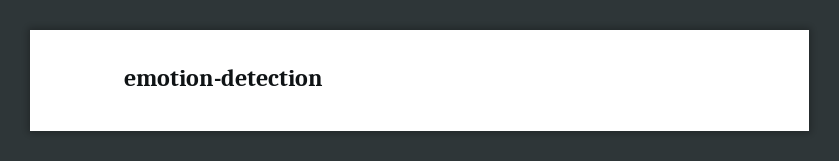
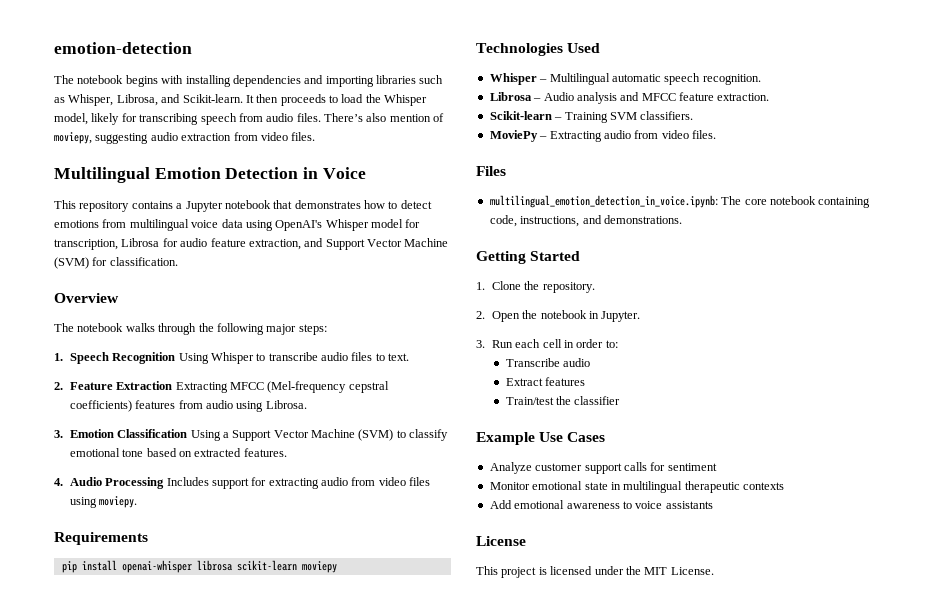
(323, 77) none -> [54,75,444,87] [54,94,428,106] [54,113,445,125] [54,132,316,144] [54,167,366,183] [54,200,432,212] [54,219,421,231] [54,238,449,250] [54,257,178,269] [54,293,119,303] [54,323,327,335] [54,352,410,364] [54,381,389,393] [69,400,307,412] [54,429,449,441] [69,448,287,457] [54,477,431,489] [69,496,138,508] [54,532,148,545] [61,560,337,573] [476,43,601,56] [489,73,761,85] [489,92,770,104] [489,111,694,123] [489,130,716,142] [476,166,506,176] [489,195,871,208] [489,215,682,227] [476,251,581,264] [476,281,595,293] [476,310,641,322] [476,339,618,348] [505,358,590,367] [505,377,585,386] [505,396,621,405] [476,432,606,445] [489,462,717,474] [489,481,784,493] [489,500,713,509] [476,536,526,546] [476,566,714,578] // The notebook begins with installing dependencies and importing libraries such as Whisper, Librosa, and Scikit-learn. It then proceeds to load the Whisper model, likely for transcribing speech from audio files. There’s also mention of moviepy, suggesting audio extraction from video files. // Multilingual Emotion Detection in Voice // This repository contains a Jupyter notebook that demonstrates how to detect emotions from multilingual voice data using OpenAI's Whisper model for transcription, Librosa for audio feature extraction, and Support Vector Machine (SVM) for classification. // Overview // The notebook walks through the following major steps: // 1. Speech Recognition Using Whisper to transcribe audio files to text. // 2. Feature Extraction Extracting MFCC (Mel-frequency cepstral coefficients) features from audio using Librosa. // 3. Emotion Classification Using a Support Vector Machine (SVM) to classify emotional tone based on extracted features. // 4. Audio Processing Includes support for extracting audio from video files using moviepy. // Requirements // pip install openai-whisper librosa scikit-learn moviepy // Technologies Used // Whisper – Multilingual automatic speech recognition. // Librosa – Audio analysis and MFCC feature extraction. // Scikit-learn – Training SVM classifiers. // MoviePy – Extracting audio from video files. // Files // multilingual_emotion_detection_in_voice.ipynb: The core notebook containing code, instructions, and demonstrations. // Getting Started // 1. Clone the repository. // 2. Open the notebook in Jupyter. // 3. Run each cell in order to: // Transcribe audio // Extract features // Train/test the classifier // Example Use Cases // Analyze customer support calls for sentiment // Monitor emotional state in multilingual therapeutic contexts // Add emotional awareness to voice assistants // License // This project is licensed under the MIT License.

